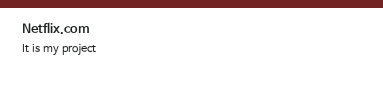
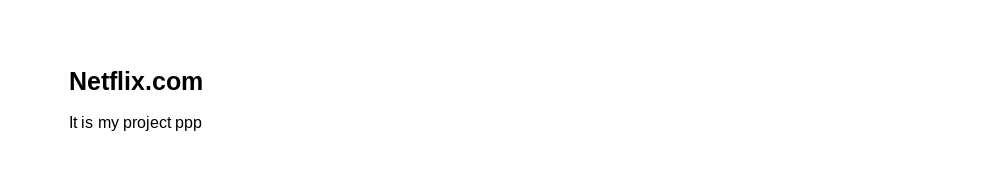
(96, 49) none -> [175,119,203,131] ppp

